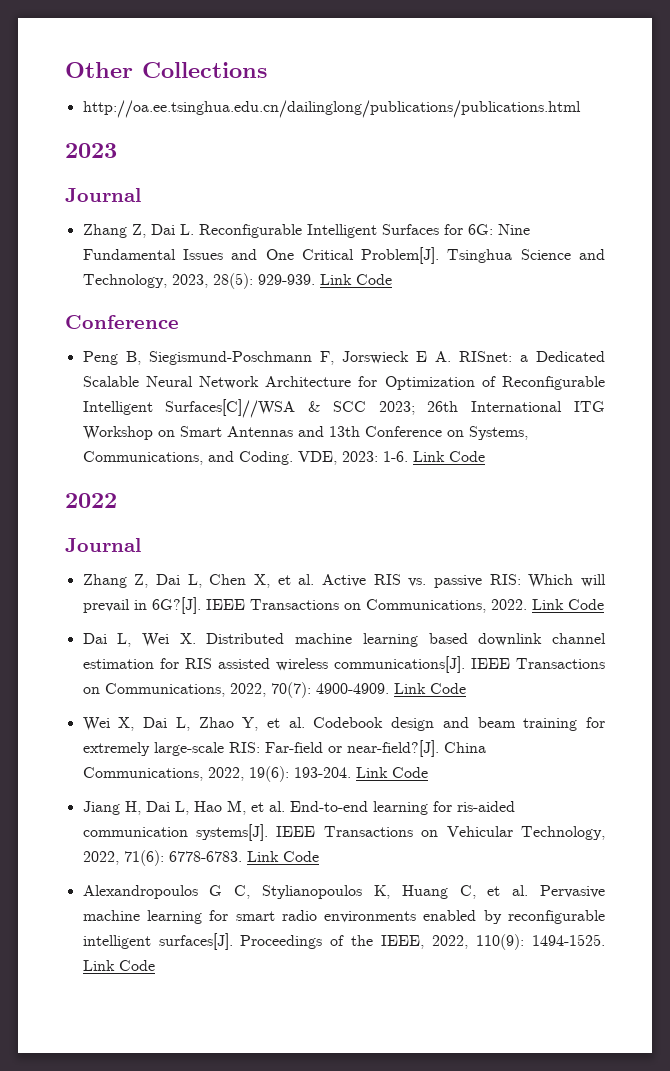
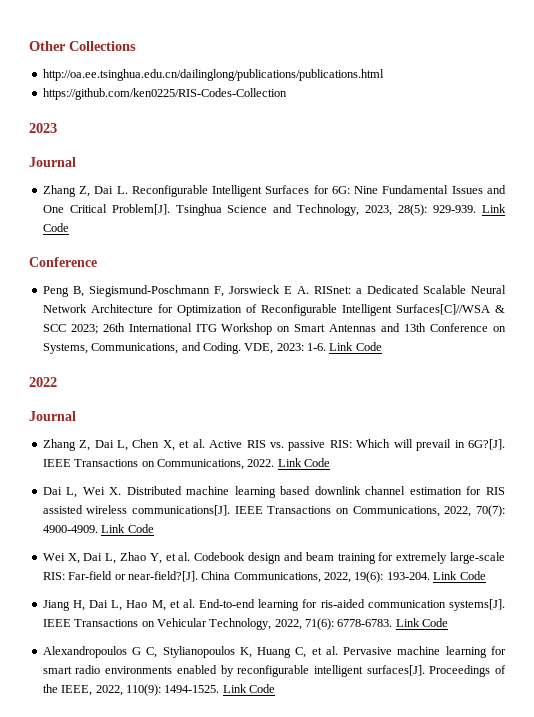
(581, 109) none -> [42,88,287,100] // https://github.com/ken0225/RIS-Codes-Collection

